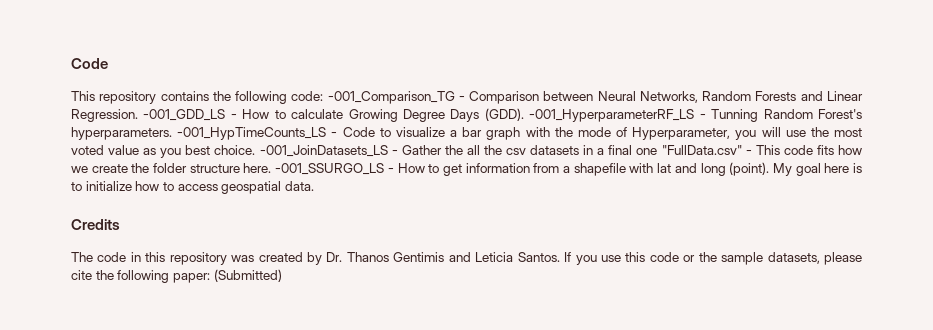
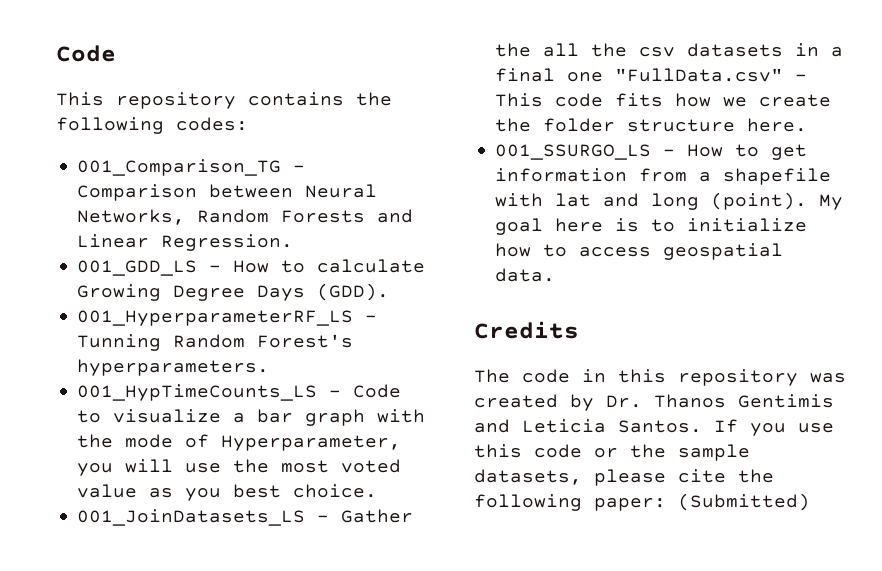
[291,91,455,104] code: -001_Comparison_TG -> [176,117,248,131] [77,159,282,176] codes: // 001_Comparison_TG
[143,109,226,121] -001_GDD_LS -> [77,260,198,276] // 001_GDD_LS
[529,109,695,122] -001_HyperparameterRF_LS -> [77,310,354,326] // 001_HyperparameterRF_LS
[177,127,327,140] -001_HypTimeCounts_LS -> [77,384,318,401] // 001_HypTimeCounts_LS
[259,145,388,157] -001_JoinDatasets_LS -> [77,509,306,526] // 001_JoinDatasets_LS
[275,163,385,175] -001_SSURGO_LS -> [495,144,652,160] // 001_SSURGO_LS

